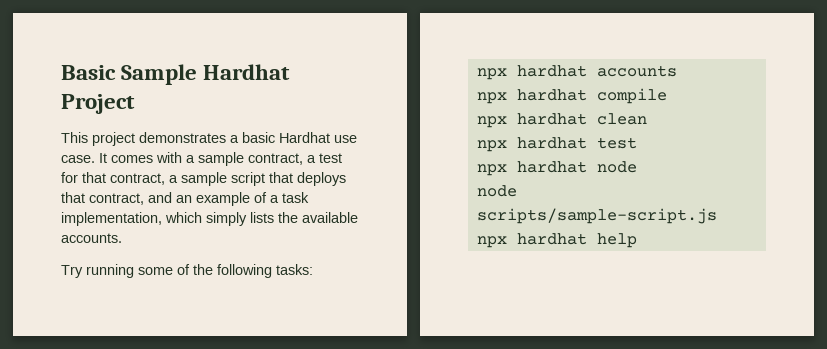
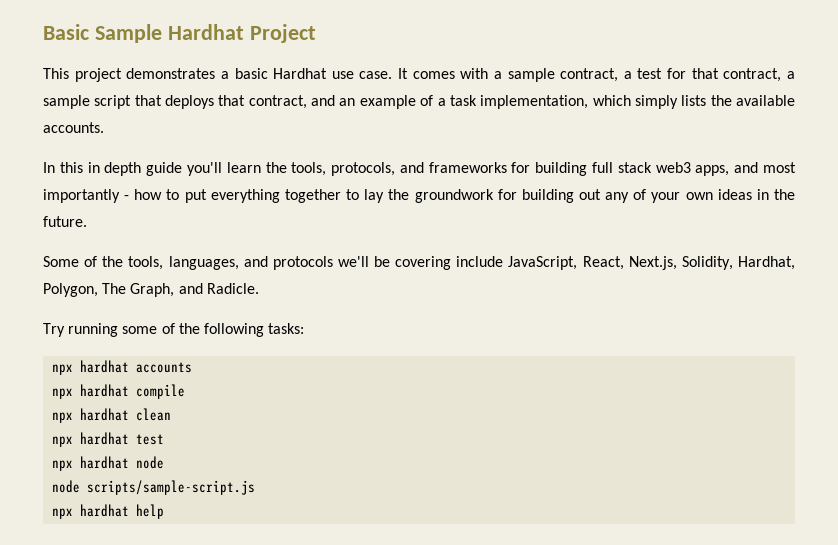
(122, 238) none -> [43,162,796,176] [43,189,795,203] [43,216,87,227] [43,256,795,270] [43,283,259,297] // In this in depth guide you'll learn the tools, protocols, and frameworks for building full stack web3 apps, and most importantly - how to put everything together to lay the groundwork for building out any of your own ideas in the future. // Some of the tools, languages, and protocols we'll be covering include JavaScript, React, Next.js, Solidity, Hardhat, Polygon, The Graph, and Radicle.

